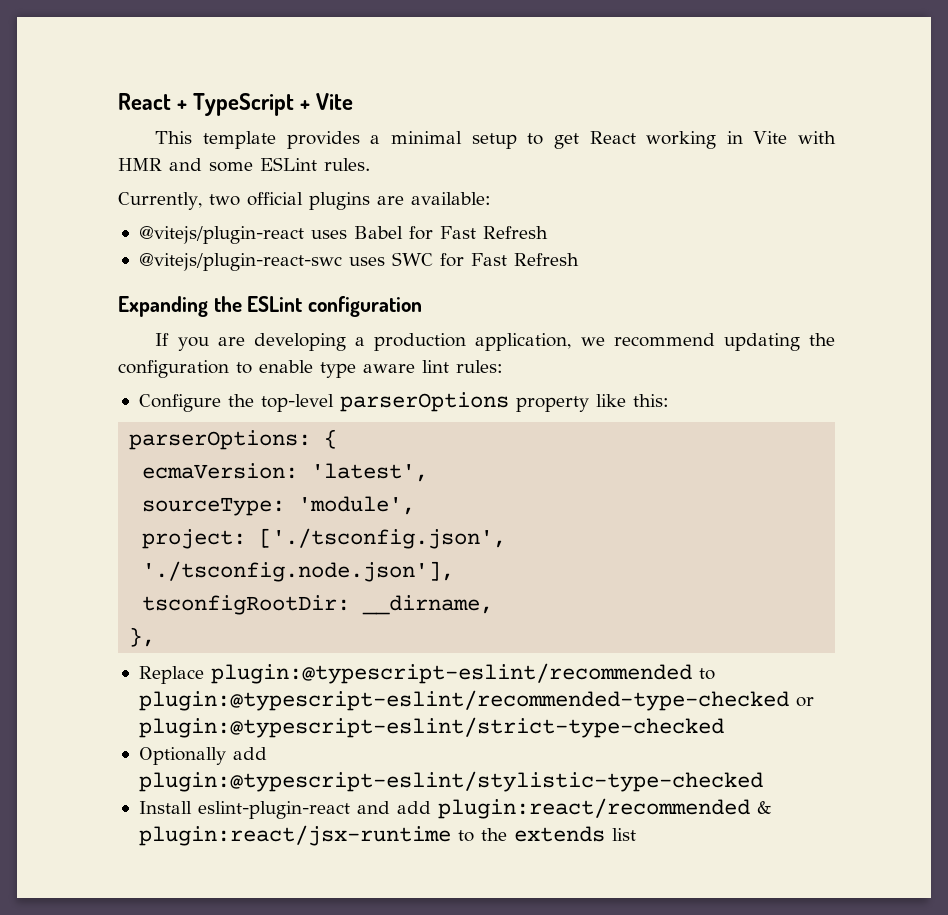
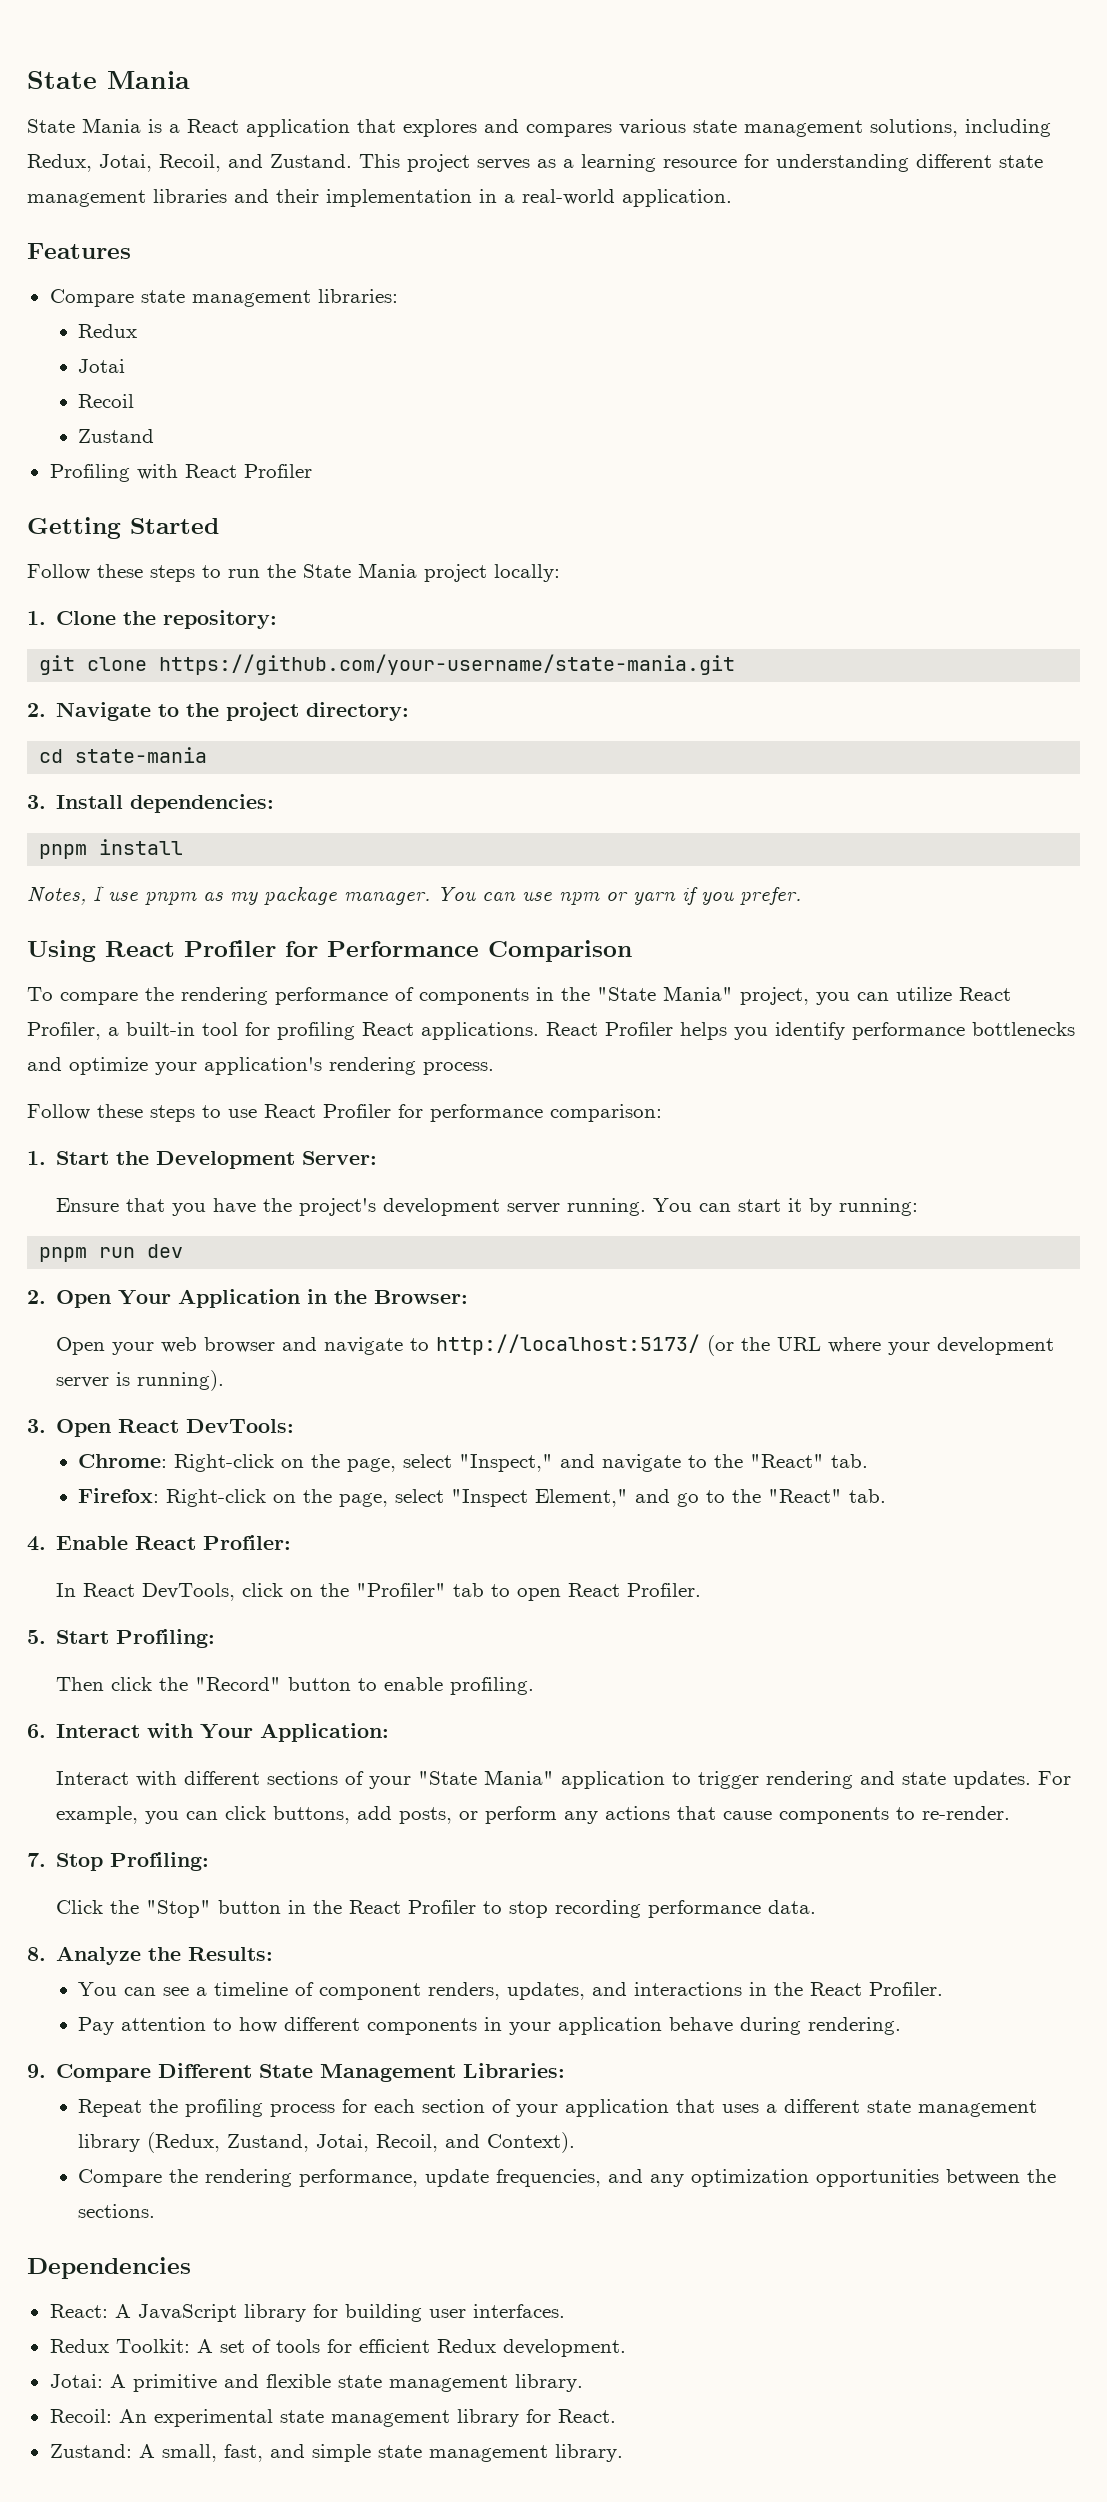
[118,93,354,116] [155,131,837,149] [118,157,370,172] [118,192,491,210] [138,226,548,244] [138,252,579,271] [118,296,423,317] [155,333,835,351] [118,360,503,378] [138,392,669,412] [129,429,338,450] [142,463,429,482] [142,496,416,516] [142,528,507,549] [142,561,455,582] [142,595,494,615] [129,627,156,647] [138,663,715,684] [138,690,814,711] [138,717,724,738] [138,747,267,765] [138,771,763,792] [138,798,771,819] [138,825,636,846] React + TypeScript + Vite // This template provides a minimal setup to get React working in Vite with HMR and some ESLint rules. // Currently, two official plugins are available: // @vitejs/plugin-react uses Babel for Fast Refresh // @vitejs/plugin-react-swc uses SWC for Fast Refresh // Expanding the ESLint configuration // If you are developing a production application, we recommend updating the configuration to enable type aware lint rules: // Configure the top-level parserOptions property like this: // parserOptions: { // ecmaVersion: 'latest', // sourceType: 'module', // project: ['./tsconfig.json', './tsconfig.node.json'], // tsconfigRootDir: __dirname, // }, // Replace plugin:@typescript-eslint/recommended to plugin:@typescript-eslint/recommended-type-checked or plugin:@typescript-eslint/strict-type-checked // Optionally add plugin:@typescript-eslint/stylistic-type-checked // Install eslint-plugin-react and add plugin:react/recommended & plugin:react/jsx-runtime to the extends list -> [27,71,190,89] [27,118,1051,137] [27,154,1043,172] [27,189,732,207] [27,243,131,259] [49,289,398,307] [78,324,138,338] [78,359,126,373] [78,394,135,408] [78,429,155,443] [49,464,312,482] [27,517,219,539] [27,563,560,582] [27,610,278,629] [39,654,736,675] [27,702,410,721] [39,747,208,763] [27,794,275,813] [39,839,184,859] [27,885,801,905] [27,940,632,962] [27,986,1011,1005] [27,1022,1075,1040] [27,1057,494,1075] [27,1104,662,1122] [27,1151,378,1169] [55,1198,918,1216] [39,1244,184,1262] [27,1289,469,1308] [55,1334,1054,1356] [55,1370,224,1391] [27,1419,295,1437] [78,1454,869,1472] [78,1488,887,1507] [27,1535,292,1551] [55,1583,701,1601] [27,1629,216,1648] [55,1677,534,1695] [27,1723,390,1742] [55,1770,1071,1789] [55,1806,1010,1824] [27,1852,210,1871] [55,1900,816,1918] [27,1946,274,1965] [78,1982,944,2000] [78,2017,902,2035] [27,2063,566,2082] [78,2099,1038,2117] [78,2132,576,2153] [78,2169,1057,2187] [78,2204,156,2218] [27,2257,191,2279] [49,2304,565,2322] [49,2339,626,2357] [49,2374,583,2392] [49,2409,616,2427] [49,2444,623,2462] State Mania // State Mania is a React application that explores and compares various state management solutions, including Redux, Jotai, Recoil, and Zustand. This project serves as a learning resource for understanding different state management libraries and their implementation in a real-world application. // Features // Compare state management libraries: // Redux // Jotai // Recoil // Zustand // Profiling with React Profiler // Getting Started // Follow these steps to run the State Mania project locally: // 1. Clone the repository: // git clone https://github.com/your-username/state-mania.git // 2. Navigate to the project directory: // cd state-mania // 3. Install dependencies: // pnpm install // Notes, I use pnpm as my package manager. You can use npm or yarn if you prefer. // Using React Profiler for Performance Comparison // To compare the rendering performance of components in the "State Mania" project, you can utilize React Profiler, a built-in tool for profiling React applications. React Profiler helps you identify performance bottlenecks and optimize your application's rendering process. // Follow these steps to use React Profiler for performance comparison: // 1. Start the Development Server: // Ensure that you have the project's development server running. You can start it by running: // pnpm run dev // 2. Open Your Application in the Browser: // Open your web browser and navigate to http://localhost:5173/ (or the URL where your development server is running). // 3. Open React DevTools: // Chrome: Right-click on the page, select "Inspect," and navigate to the "React" tab. // Firefox: Right-click on the page, select "Inspect Element," and go to the "React" tab. // 4. Enable React Profiler: // In React DevTools, click on the "Profiler" tab to open React Profiler. // 5. Start Profiling: // Then click the "Record" button to enable profiling. // 6. Interact with Your Application: // Interact with different sections of your "State Mania" application to trigger rendering and state updates. For example, you can click buttons, add posts, or perform any actions that cause components to re-render. // 7. Stop Profiling: // Click the "Stop" button in the React Profiler to stop recording performance data. // 8. Analyze the Results: // You can see a timeline of component renders, updates, and interactions in the React Profiler. // Pay attention to how different components in your application behave during rendering. // 9. Compare Different State Management Libraries: // Repeat the profiling process for each section of your application that uses a different state management library (Redux, Zustand, Jotai, Recoil, and Context). // Compare the rendering performance, update frequencies, and any optimization opportunities between the sections. // Dependencies // React: A JavaScript library for building user interfaces. // Redux Toolkit: A set of tools for efficient Redux development. // Jotai: A primitive and flexible state management library. // Recoil: An experimental state management library for React. // Zustand: A small, fast, and simple state management library.

